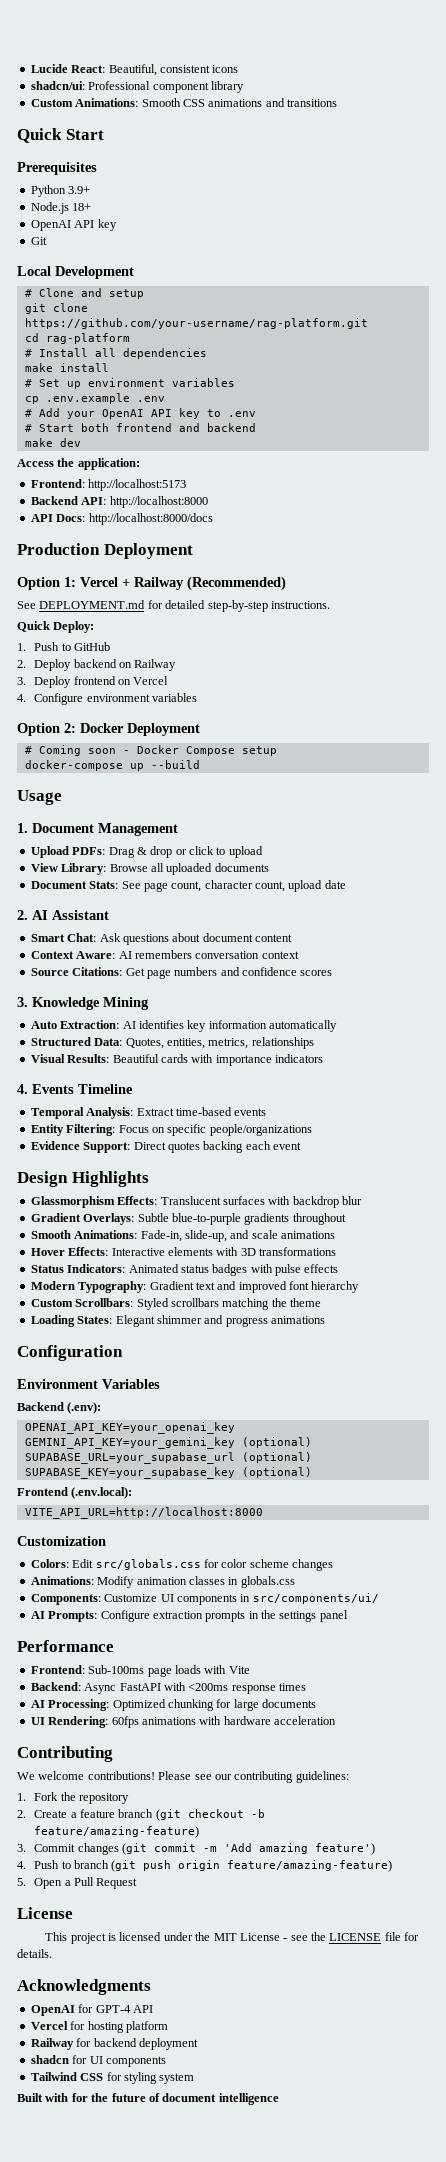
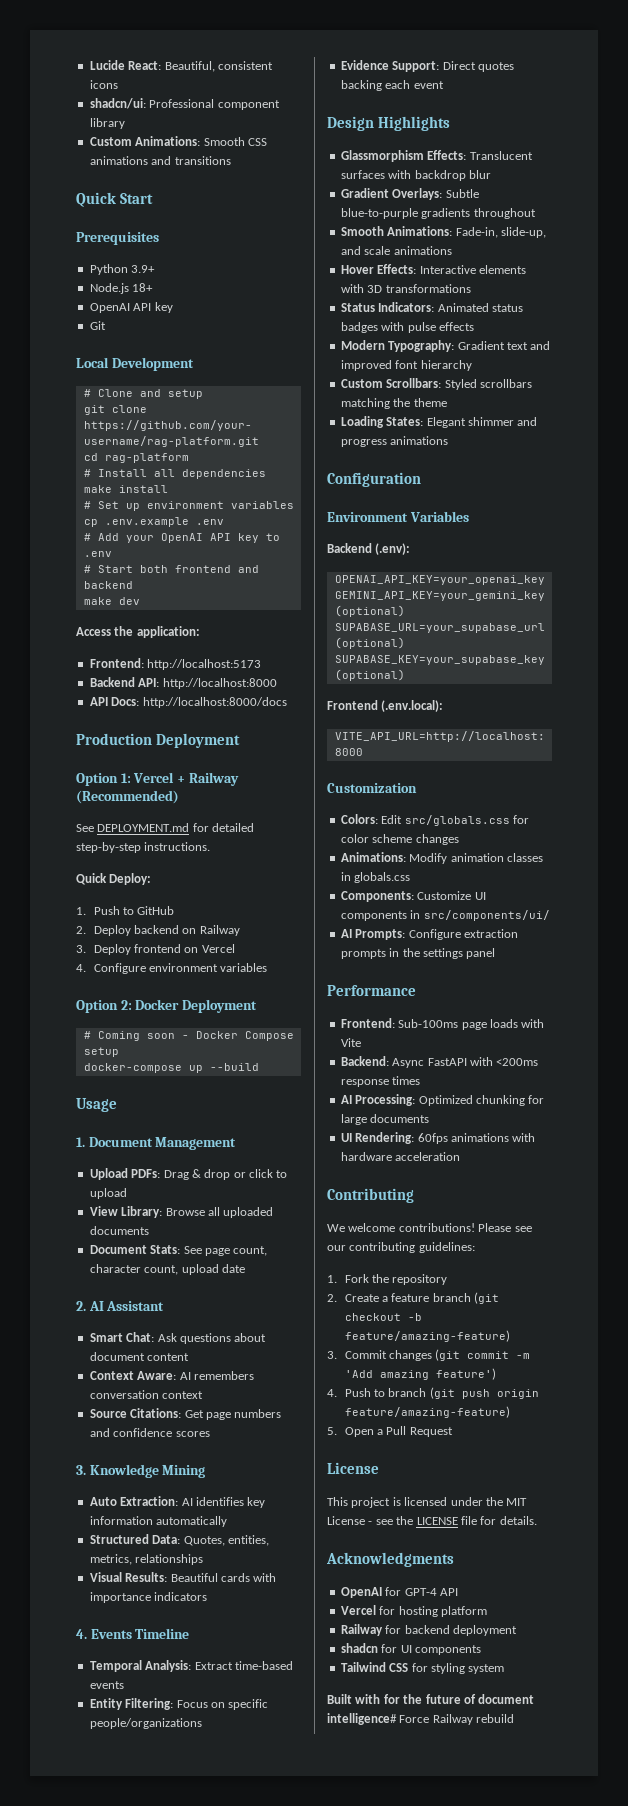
[218,2093,279,2105] intelligence -> [327,1713,515,1725] intelligence# Force Railway rebuild

